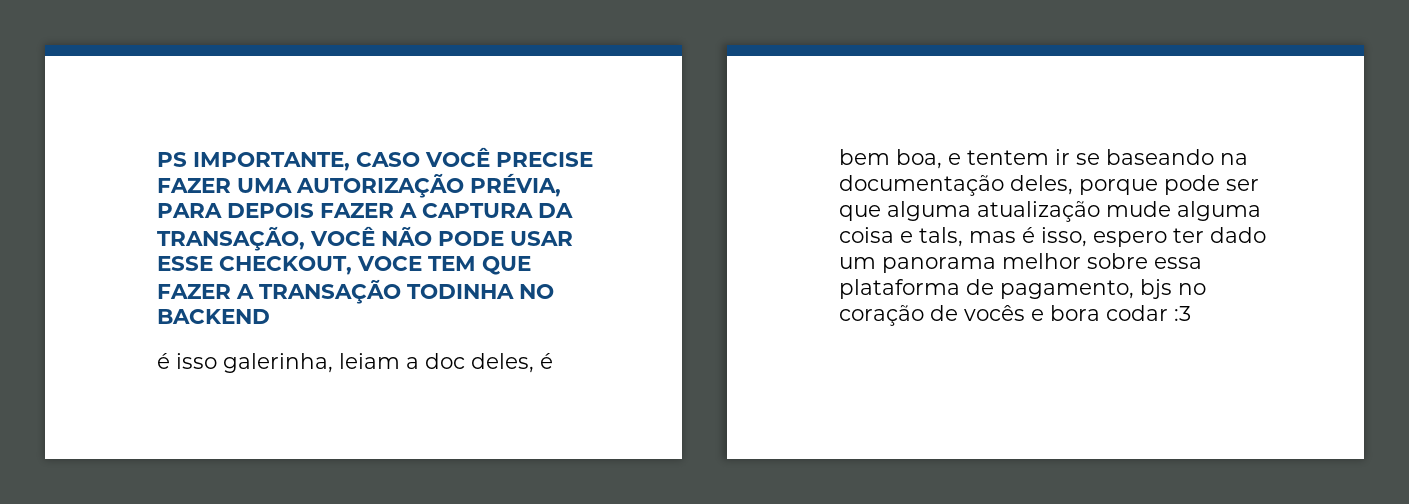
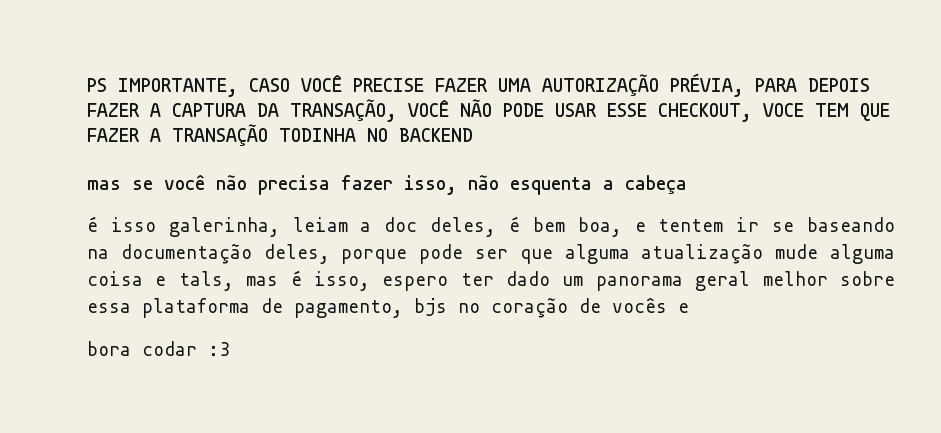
(270, 316) none -> [87,175,687,195] // mas se você não precisa fazer isso, não esquenta a cabeça
(996, 265) none -> [695,271,751,291] geral
(1044, 315) none -> (689, 308) //

